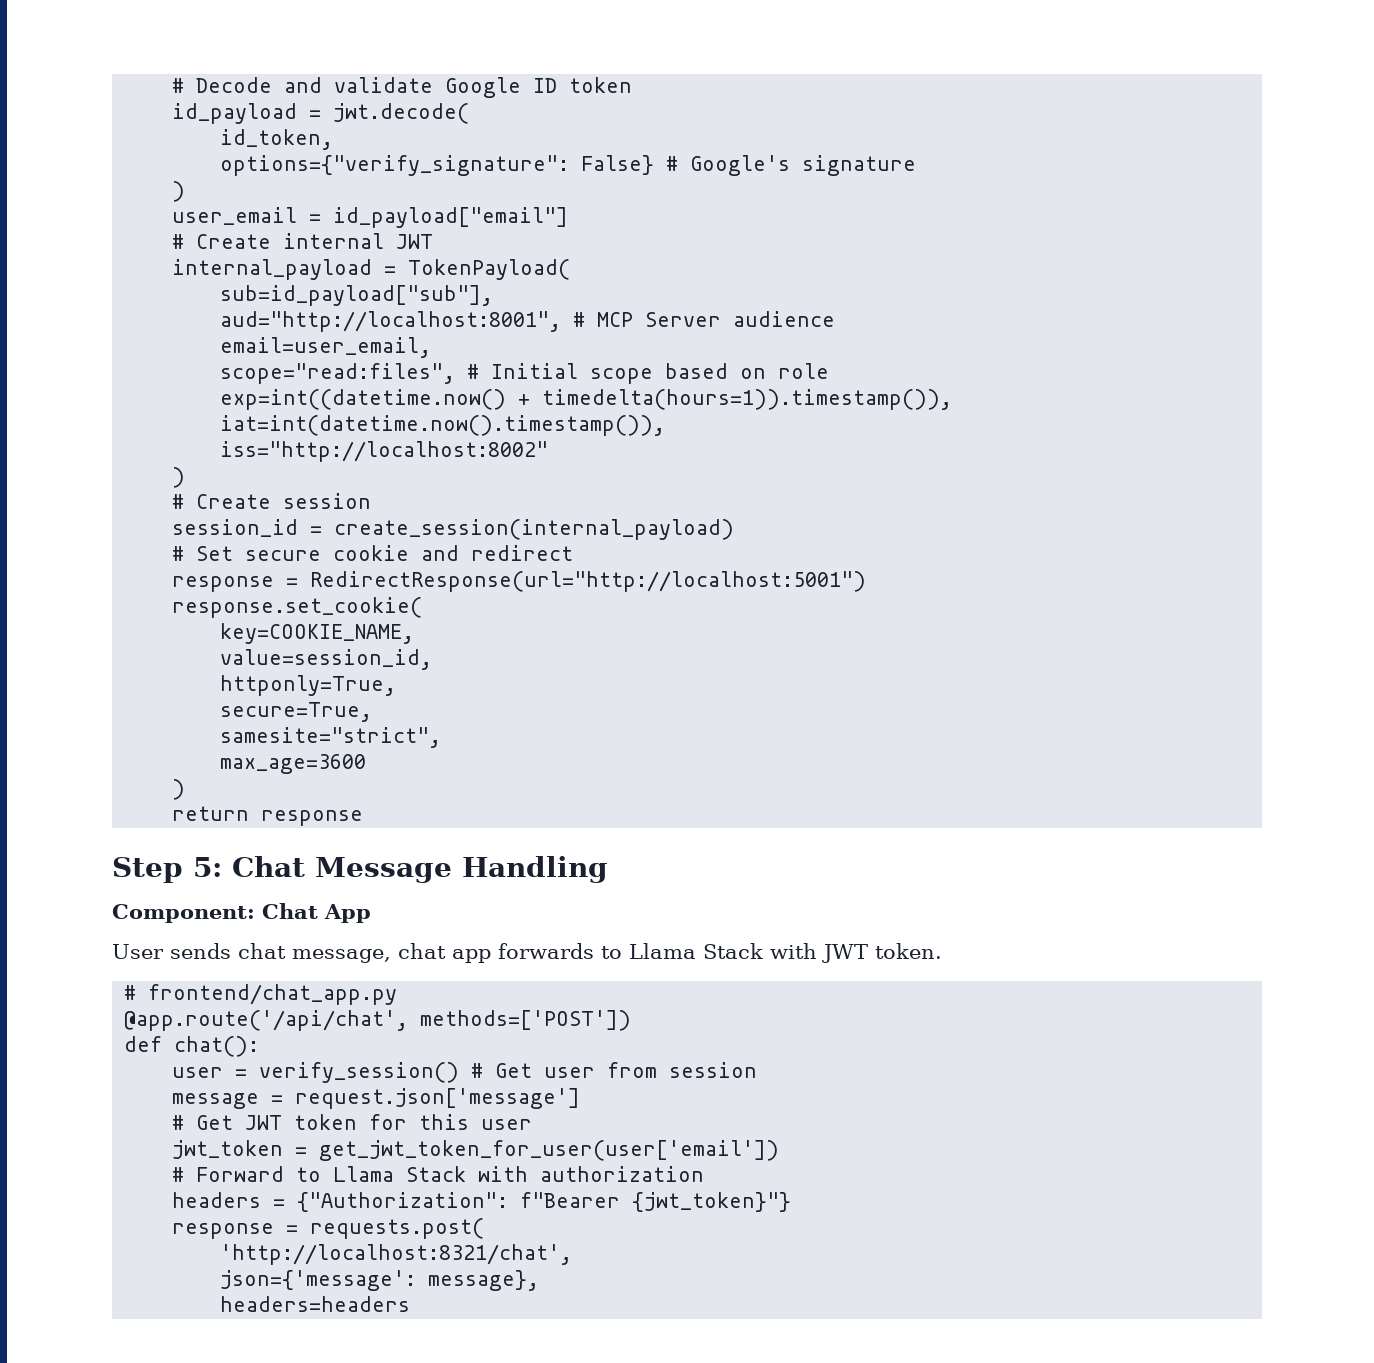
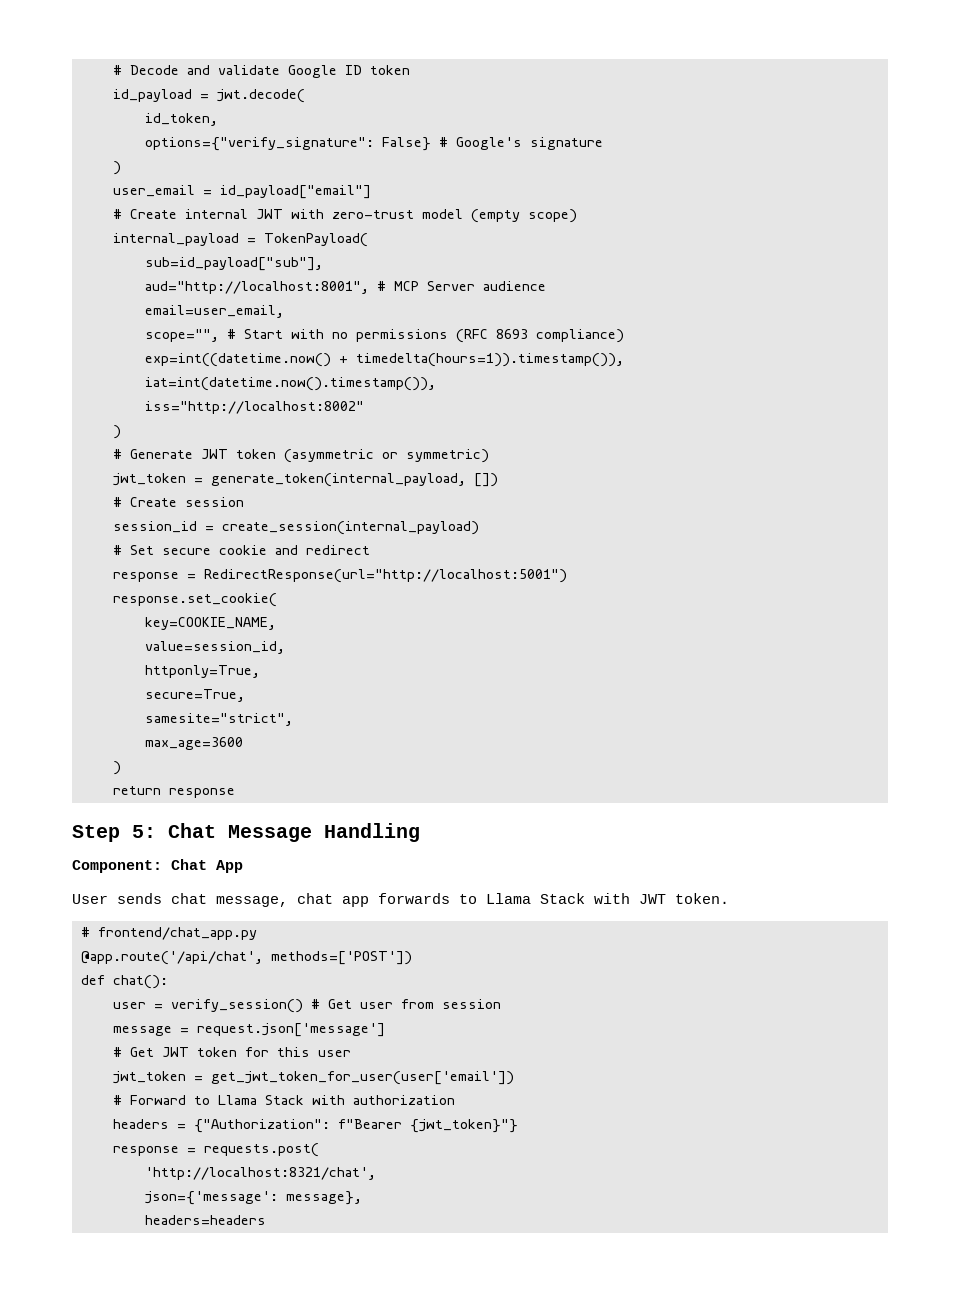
(434, 241) none -> [291,209,577,223] with zero-trust model (empty scope)
[220,363,830,384] scope="read:files", # Initial scope based on role -> [145,329,624,343] scope="", # Start with no permissions (RFC 8693 compliance)
(186, 477) none -> [113,449,489,463] [113,473,498,487] // # Generate JWT token (asymmetric or symmetric) // jwt_token = generate_token(internal_payload, [])

